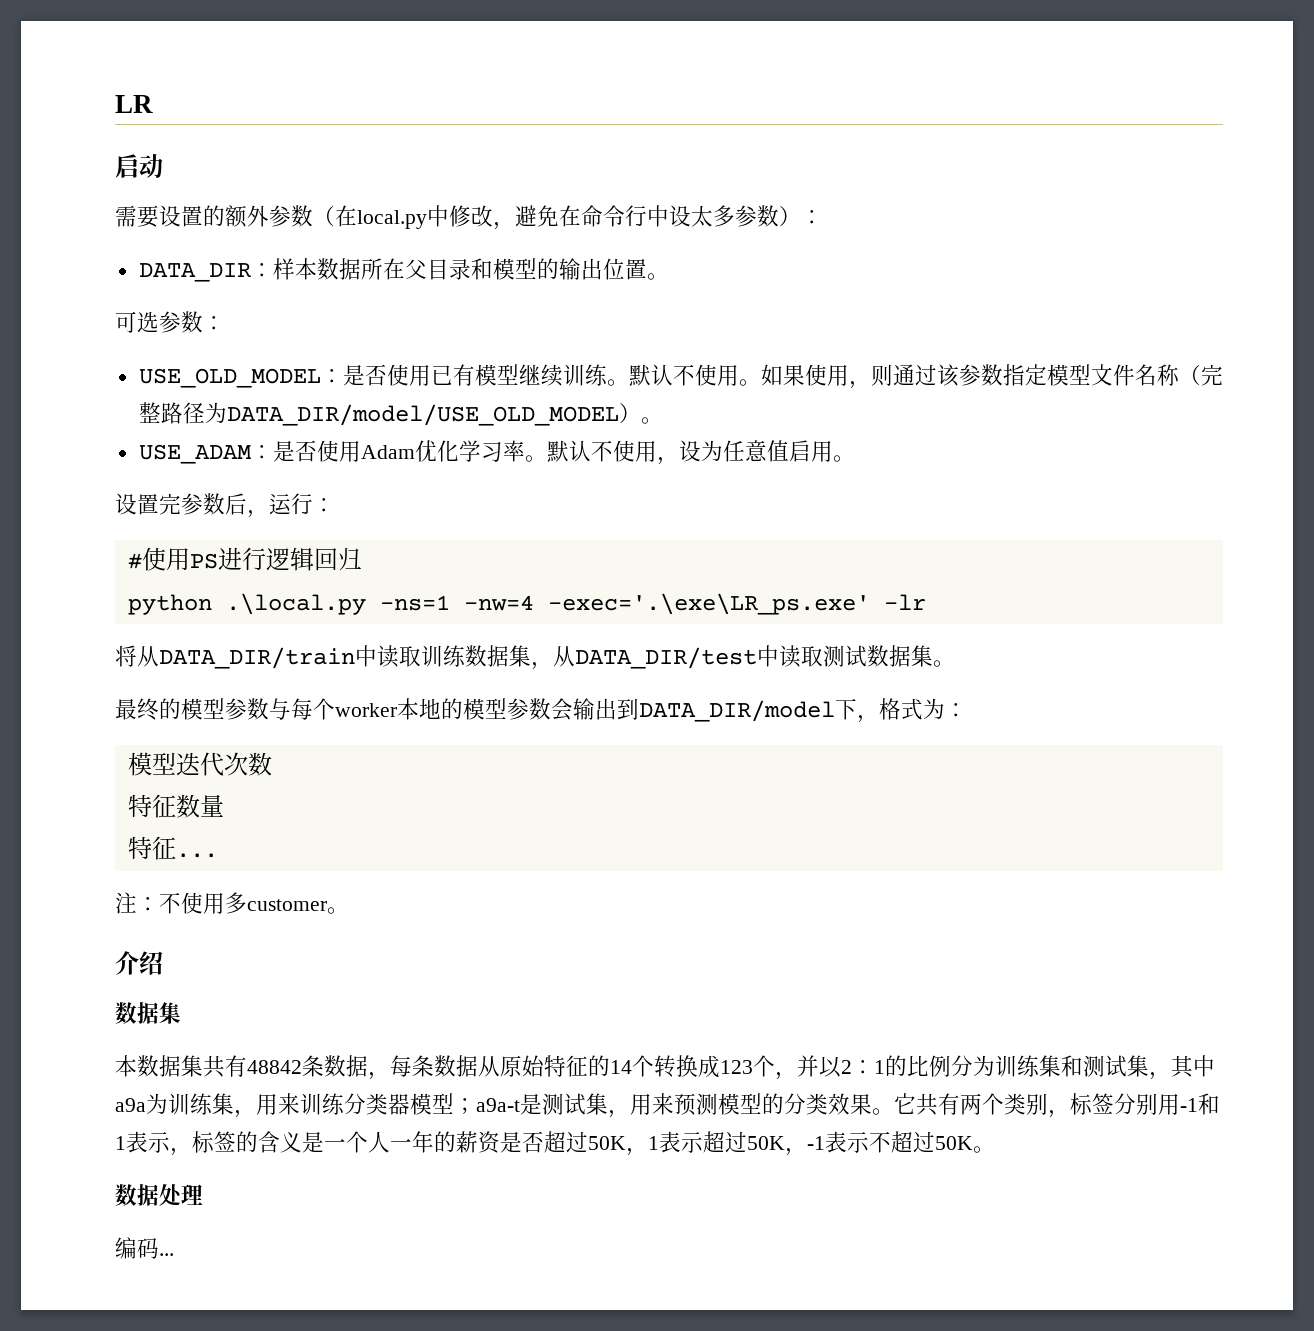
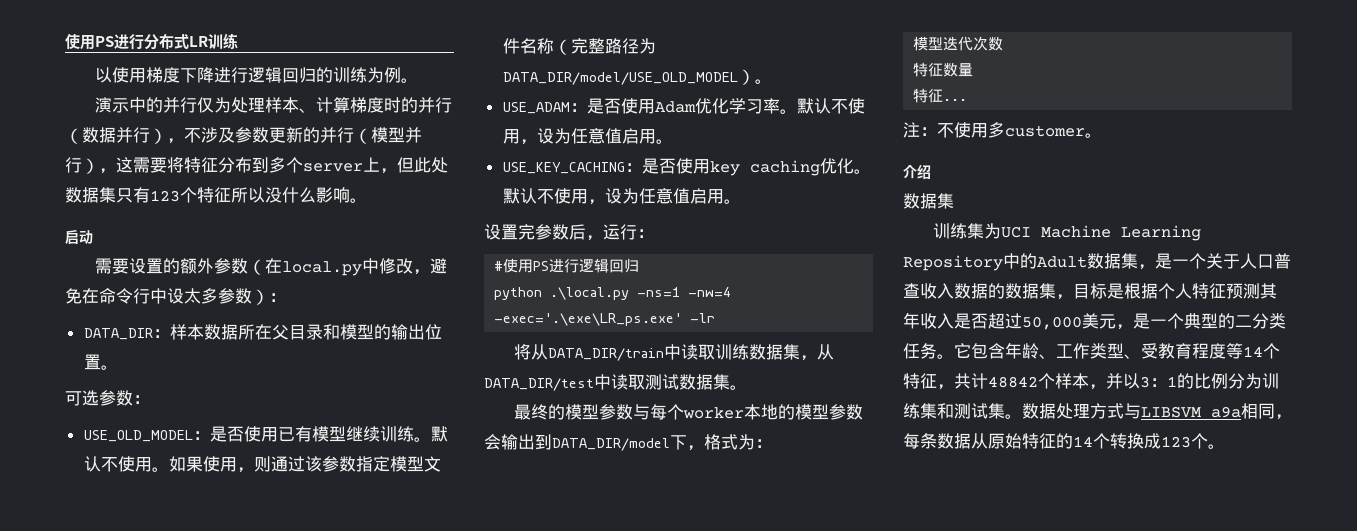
[115,95,153,113] LR -> [65,33,238,50] [95,67,419,83] [95,97,453,113] [65,127,422,144] [65,157,448,174] [65,187,367,203] 使用PS进行分布式LR训练 // 以使用梯度下降进行逻辑回归的训练为例。 // 演示中的并行仅为处理样本、计算梯度时的并行（数据并行），不涉及参数更新的并行（模型并行），这需要将特征分布到多个server上，但此处数据集只有123个特征所以没什么影响。
(855, 458) none -> [502,158,871,176] [502,188,741,205] // USE_KEY_CACHING：是否使用key caching优化。默认不使用，设为任意值启用。
[115,1055,368,1078] 本数据集共有48842条数据 -> [933,223,1202,241] [903,253,1291,271] [903,283,1277,300] [903,312,1286,330] [903,342,1280,359] [903,373,1279,390] [903,403,1275,419] 训练集为UCI Machine Learning Repository中的Adult数据集，是一个关于人口普查收入数据的数据集，目标是根据个人特征预测其年收入是否超过50,000美元，是一个典型的二分类任务。它包含年龄、工作类型、受教育程度等14个特征，共计48842个样本，并以3：1的比例分为训练集和测试集。数据处理方式与LIBSVM a9a相同
[775,1055,1215,1080] [115,1093,1220,1118] [115,1131,995,1156] [115,1184,203,1206] [115,1237,174,1259] ，并以2：1的比例分为训练集和测试集，其中a9a为训练集，用来训练分类器模型；a9a-t是测试集，用来预测模型的分类效果。它共有两个类别，标签分别用-1和1表示，标签的含义是一个人一年的薪资是否超过50K，1表示超过50K，-1表示不超过50K。 // 数据处理 // 编码... -> [1208,444,1225,449] 。

